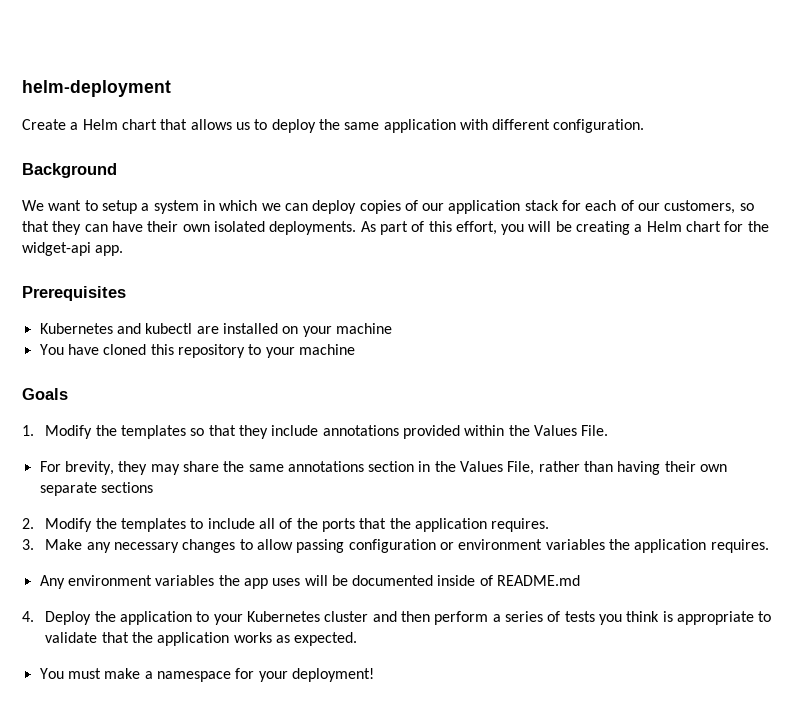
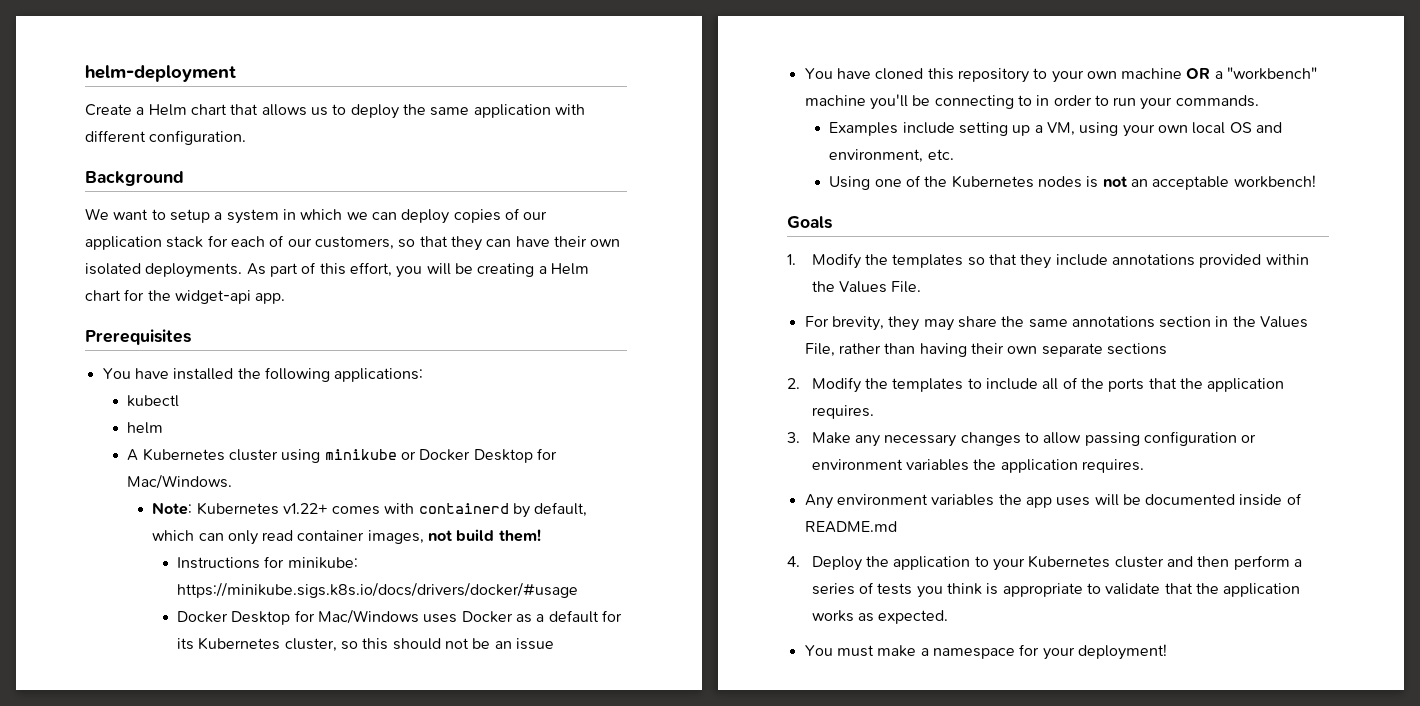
[39,323,392,337] Kubernetes and kubectl are installed on your machine -> [102,367,424,382] [127,395,180,407] [127,422,164,434] [127,448,557,463] [127,474,233,489] [152,502,588,518] [152,529,541,545] [176,556,358,569] [176,582,578,598] [176,609,622,625] [176,637,554,652] You have installed the following applications: // kubectl // helm // A Kubernetes cluster using minikube or Docker Desktop for Mac/Windows. // Note: Kubernetes v1.22+ comes with containerd by default, which can only read container images, not build them! // Instructions for minikube: https://minikube.sigs.k8s.io/docs/drivers/docker/#usage // Docker Desktop for Mac/Windows uses Docker as a default for its Kubernetes cluster, so this should not be an issue
[298,344,355,355] machine -> [1086,67,1318,80] [804,94,1259,110] [829,122,1282,137] [829,149,954,163] [829,175,1316,190] own machine OR a "workbench" machine you'll be connecting to in order to run your commands. // Examples include setting up a VM, using your own local OS and environment, etc. // Using one of the Kubernetes nodes is not an acceptable workbench!

